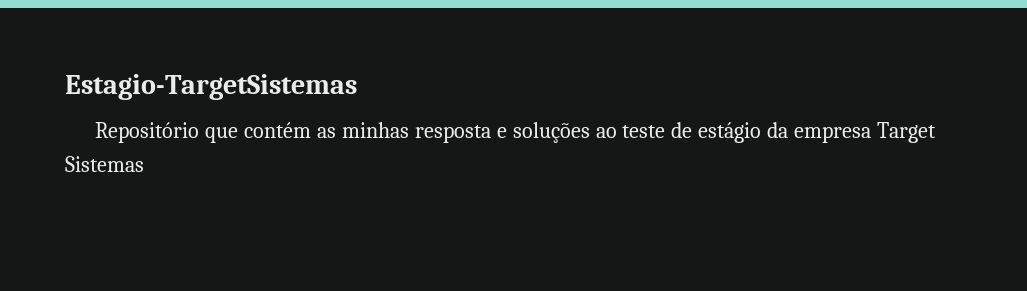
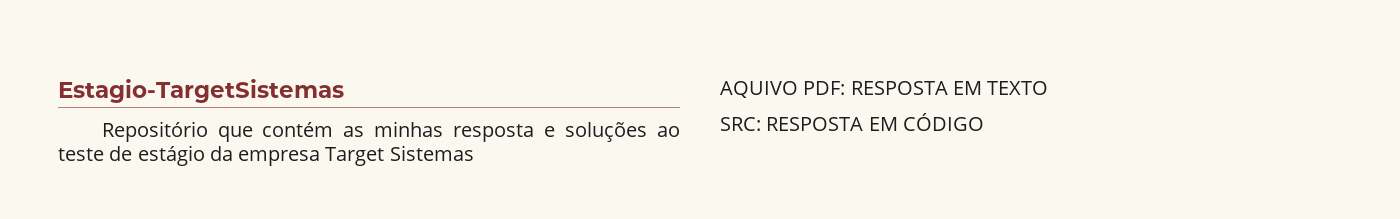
(144, 164) none -> [720,81,1049,98] [720,113,984,131] // AQUIVO PDF: RESPOSTA EM TEXTO // SRC: RESPOSTA EM CÓDIGO

